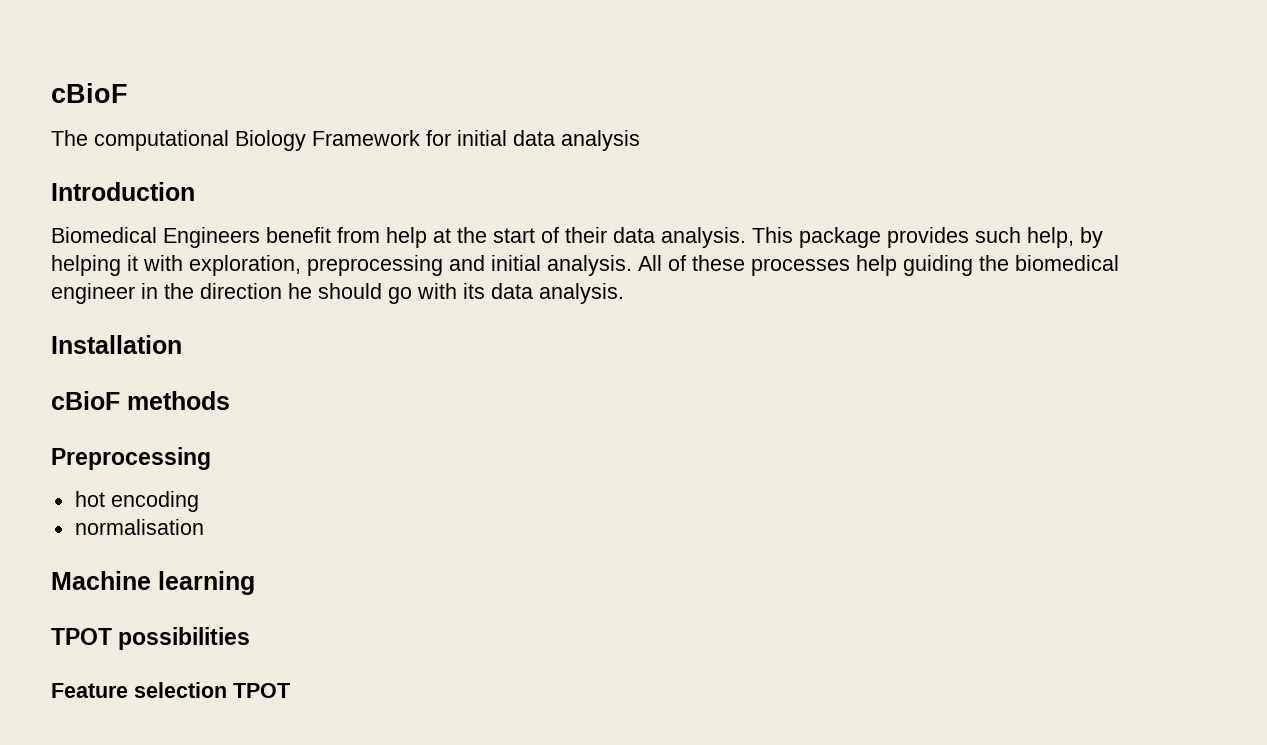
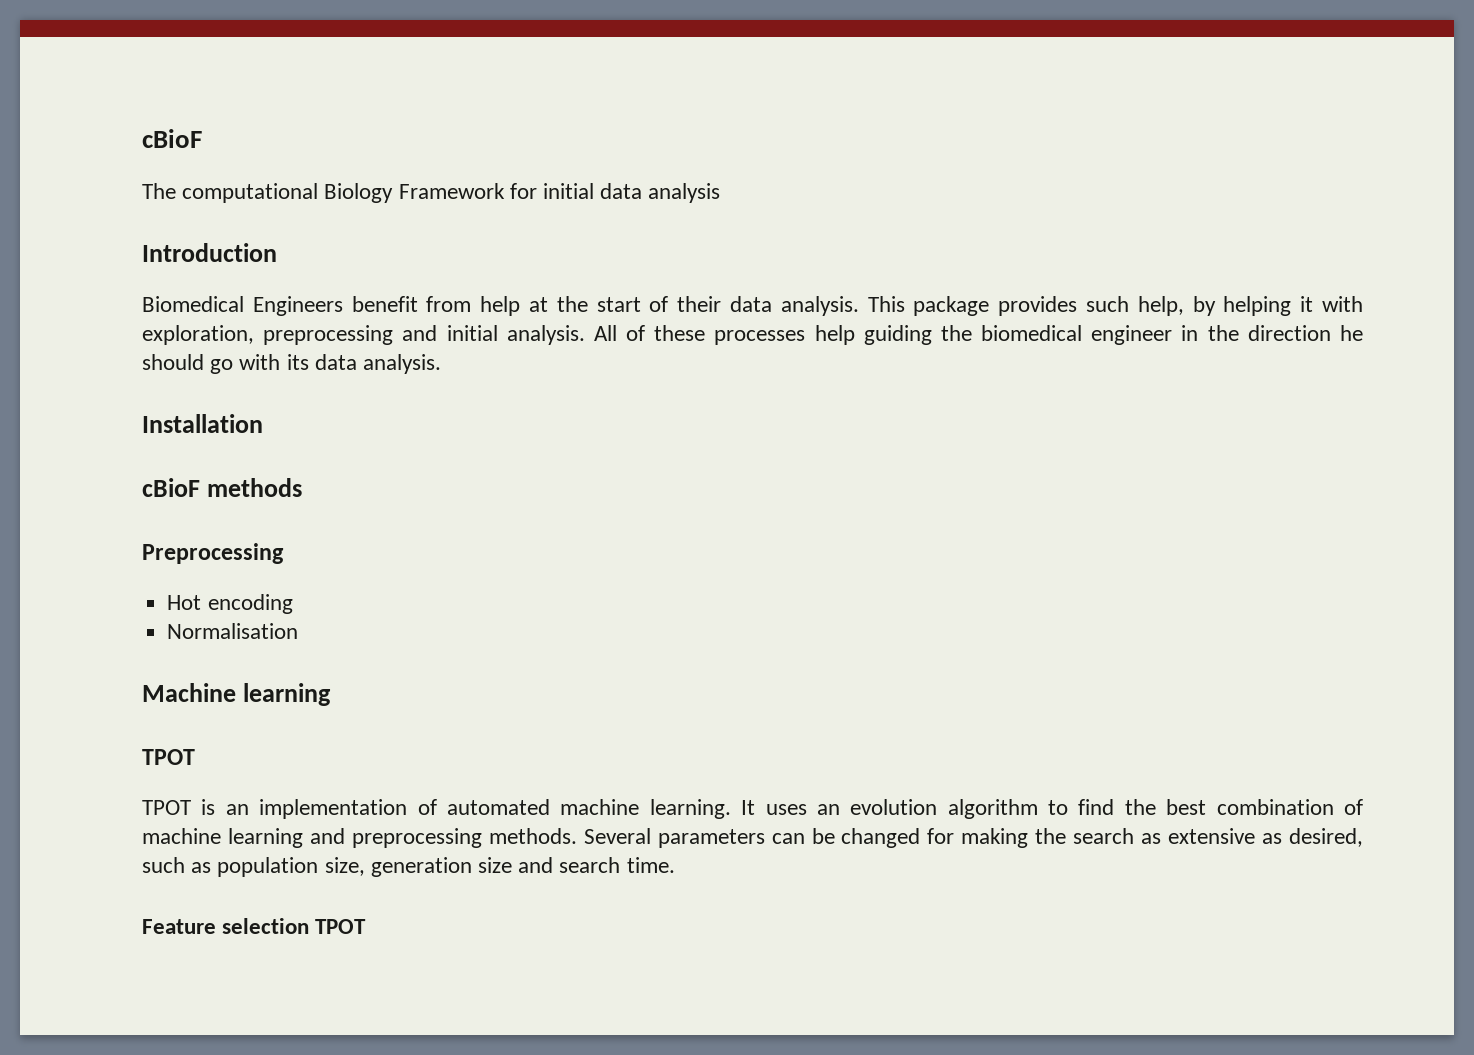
[74,491,105,507] hot -> [167,595,202,610] Hot
[74,519,204,535] normalisation -> [167,623,299,639] Normalisation
[118,627,251,650] possibilities -> [142,799,1364,819] [142,828,1363,848] [142,857,675,877] // TPOT is an implementation of automated machine learning. It uses an evolution algorithm to find the best combination of machine learning and preprocessing methods. Several parameters can be changed for making the search as extensive as desired, such as population size, generation size and search time.

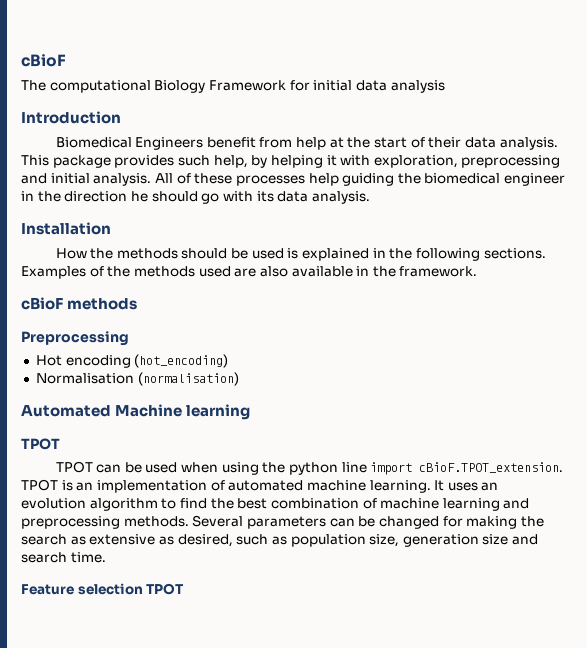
(263, 423) none -> [55,248,546,261] [21,266,478,279] // How the methods should be used is explained in the following sections. Examples of the methods used are also available in the framework.
(293, 604) none -> [134,354,229,368] (hot_encoding)
(299, 631) // -> [137,372,239,386] [21,405,111,417] (normalisation) // Automated
(191, 807) none -> [96,462,564,475] [21,479,58,491] can be used when using the python line import cBioF.TPOT_extension. TPOT

